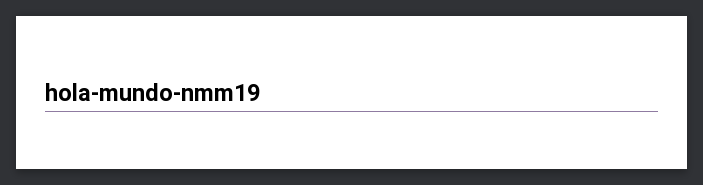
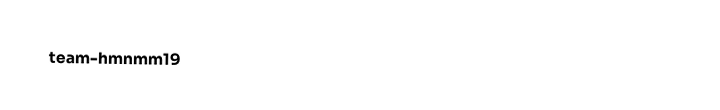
[45,83,260,101] hola-mundo-nmm19 -> [48,50,182,66] team-hmnmm19

